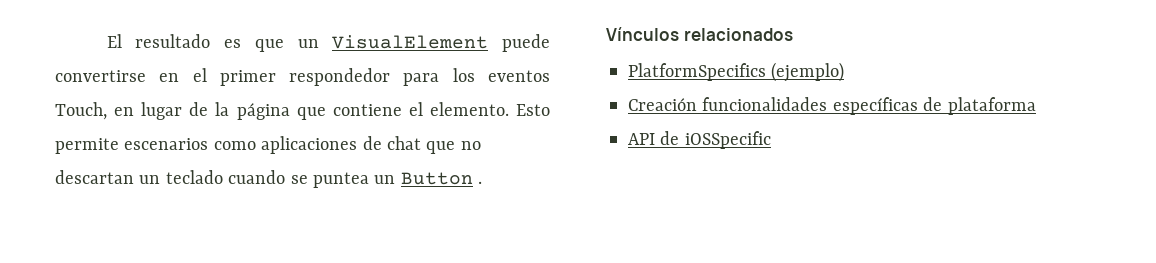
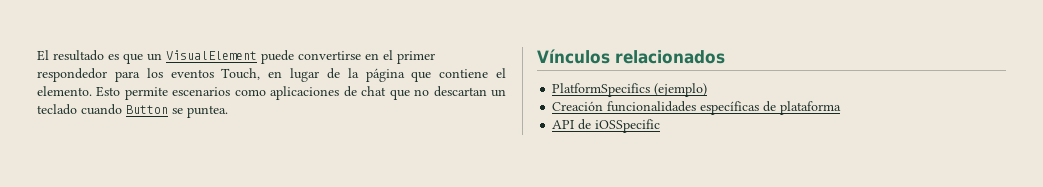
[290,172,483,188] se puntea un Button . -> [126,105,228,118] Button se puntea.

